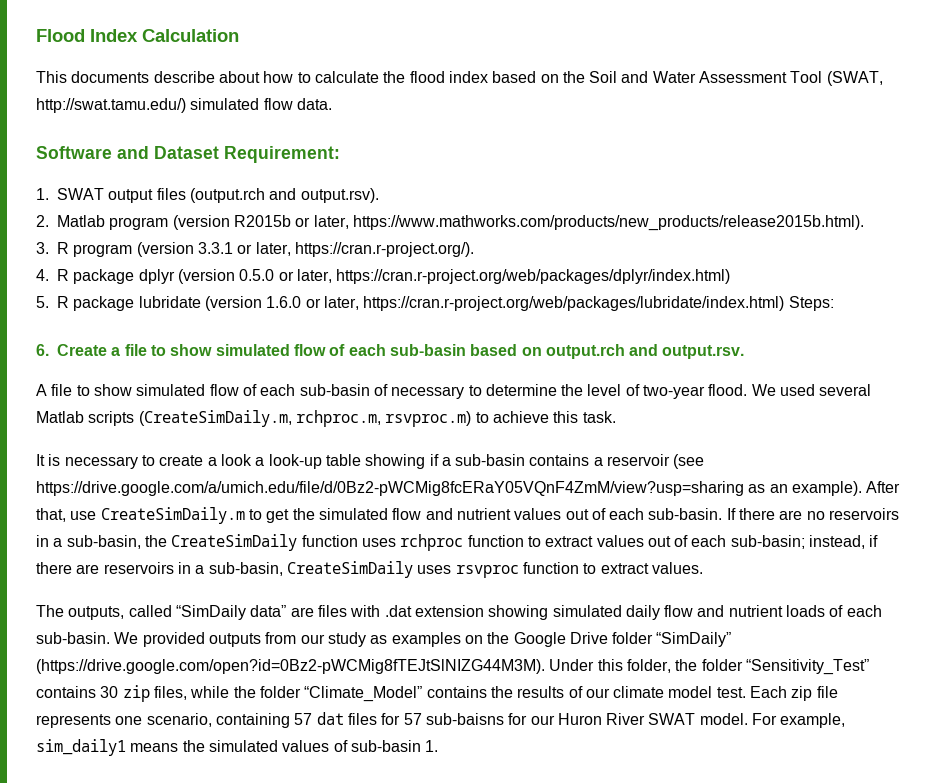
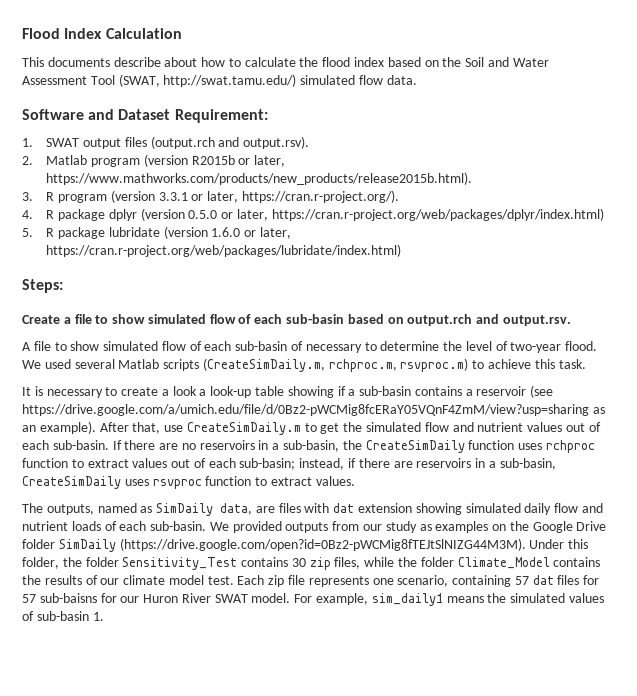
(785, 303) none -> (402, 250) //
[36,344,49,356] 6. -> (63, 286) none
[128,605,287,620] called “SimDaily data” -> [97,503,253,516] named as SimDaily data,
[384,605,412,617] .dat -> [333,503,355,513] dat
[656,632,732,647] “SimDaily” -> [58,539,116,552] SimDaily
[745,659,869,675] “Sensitivity_Test” -> [122,557,238,570] Sensitivity_Test
[304,686,423,702] “Climate_Model” -> [457,557,550,569] Climate_Model

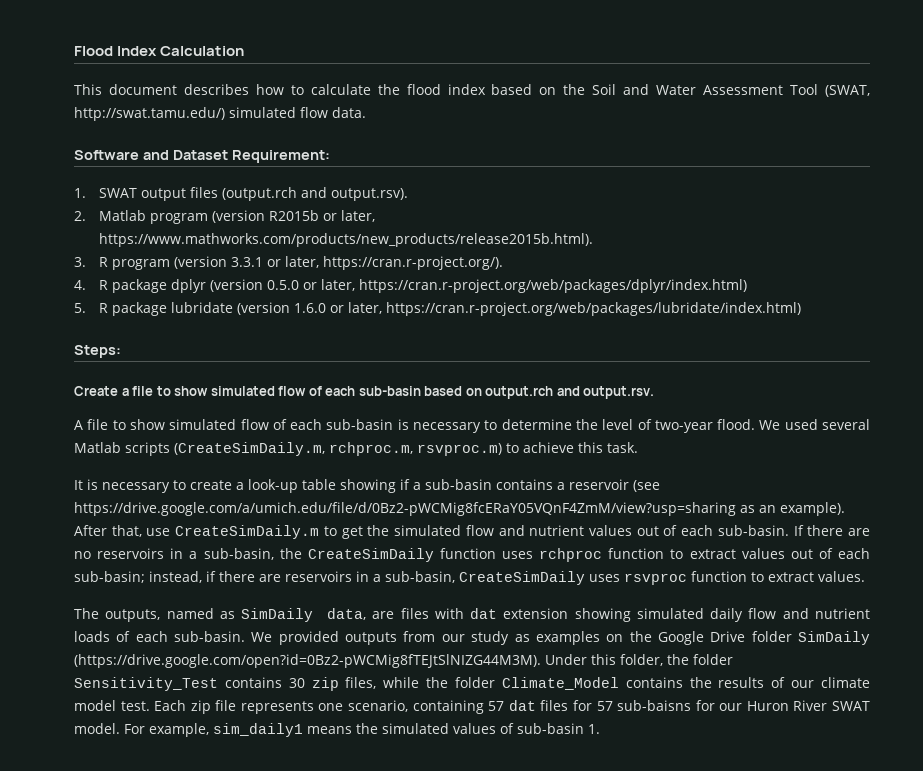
[47,57,198,67] documents describe about -> [108,84,249,95] document describes
[291,341,304,351] of -> [397,419,409,430] is
[172,386,207,396] look a -> (244, 486) none

